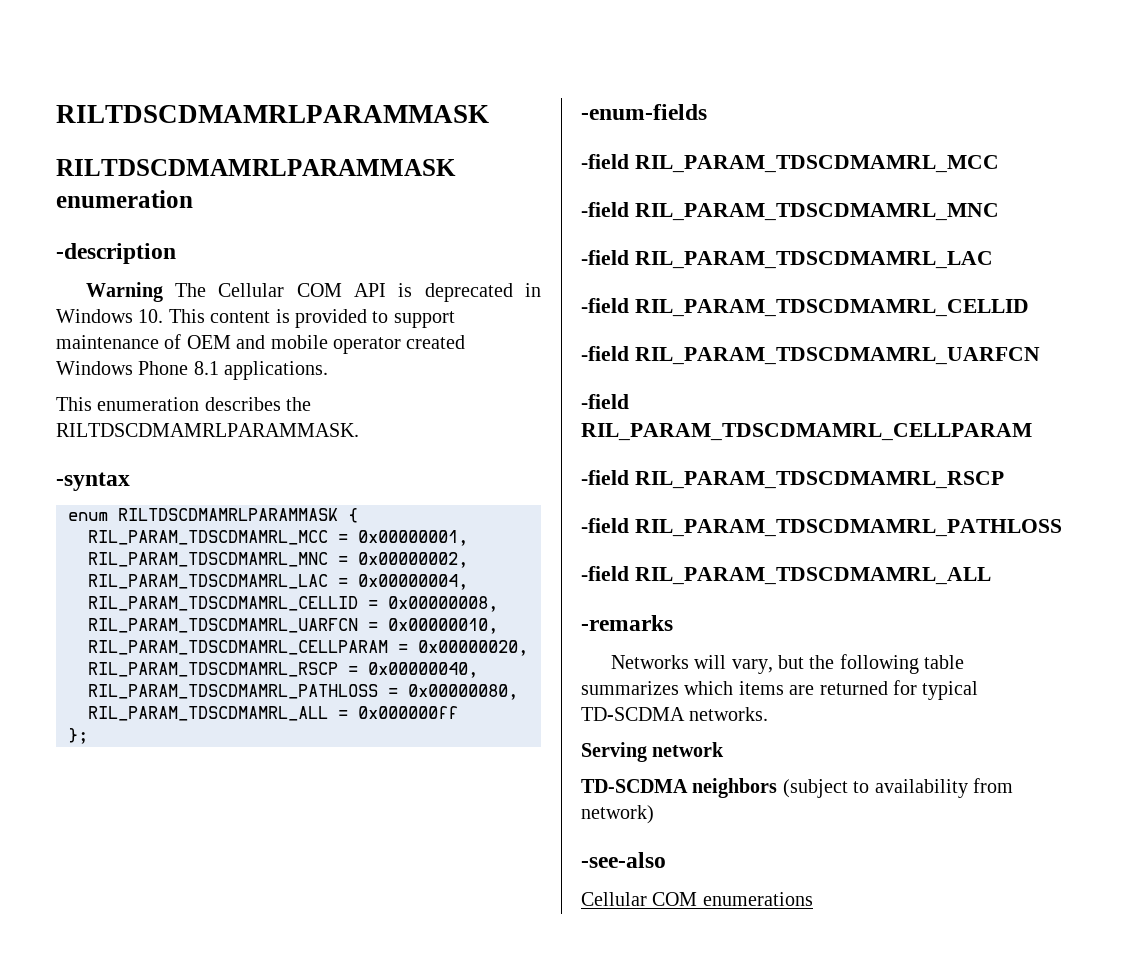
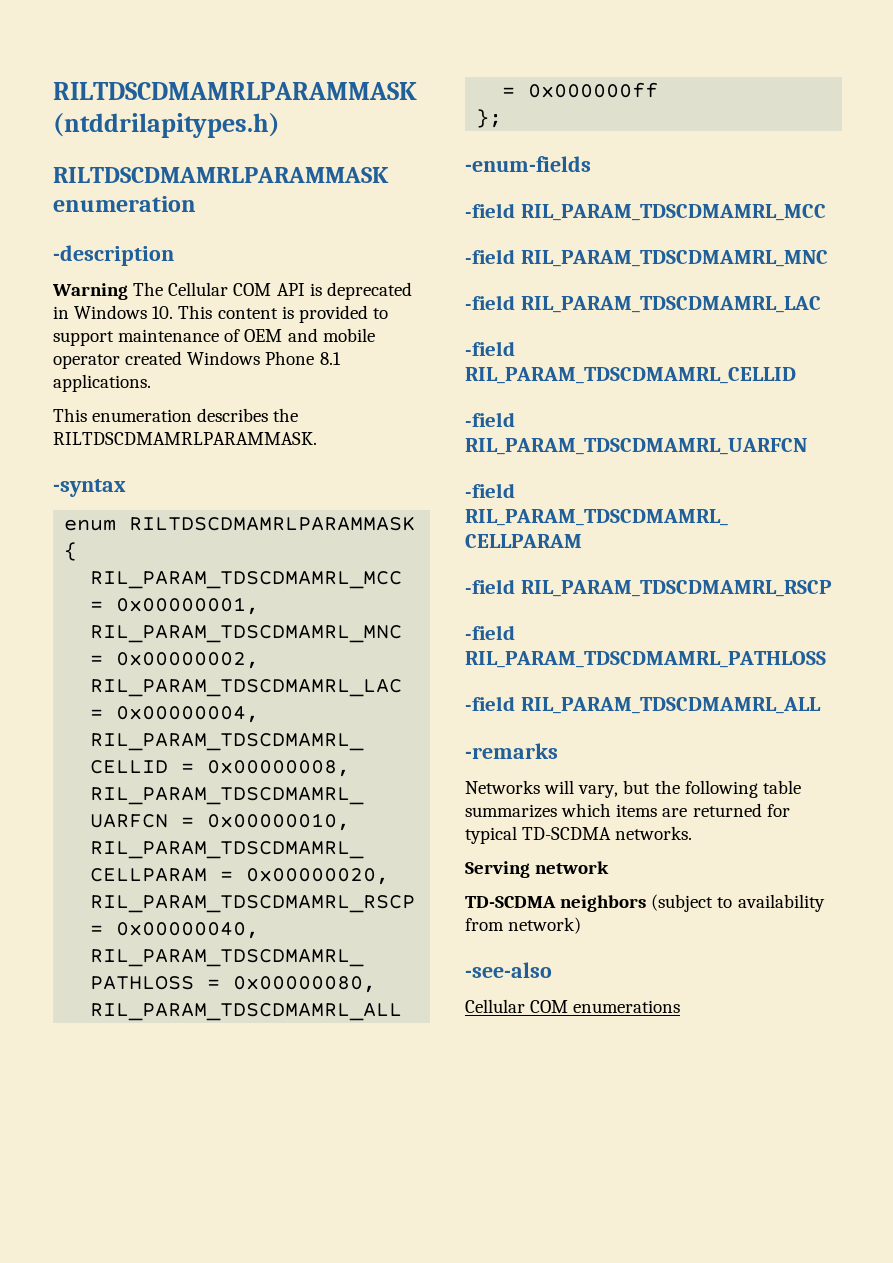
[56,105,489,123] RILTDSCDMAMRLPARAMMASK -> [53,82,417,100] [53,113,280,138] RILTDSCDMAMRLPARAMMASK (ntddrilapitypes.h)

